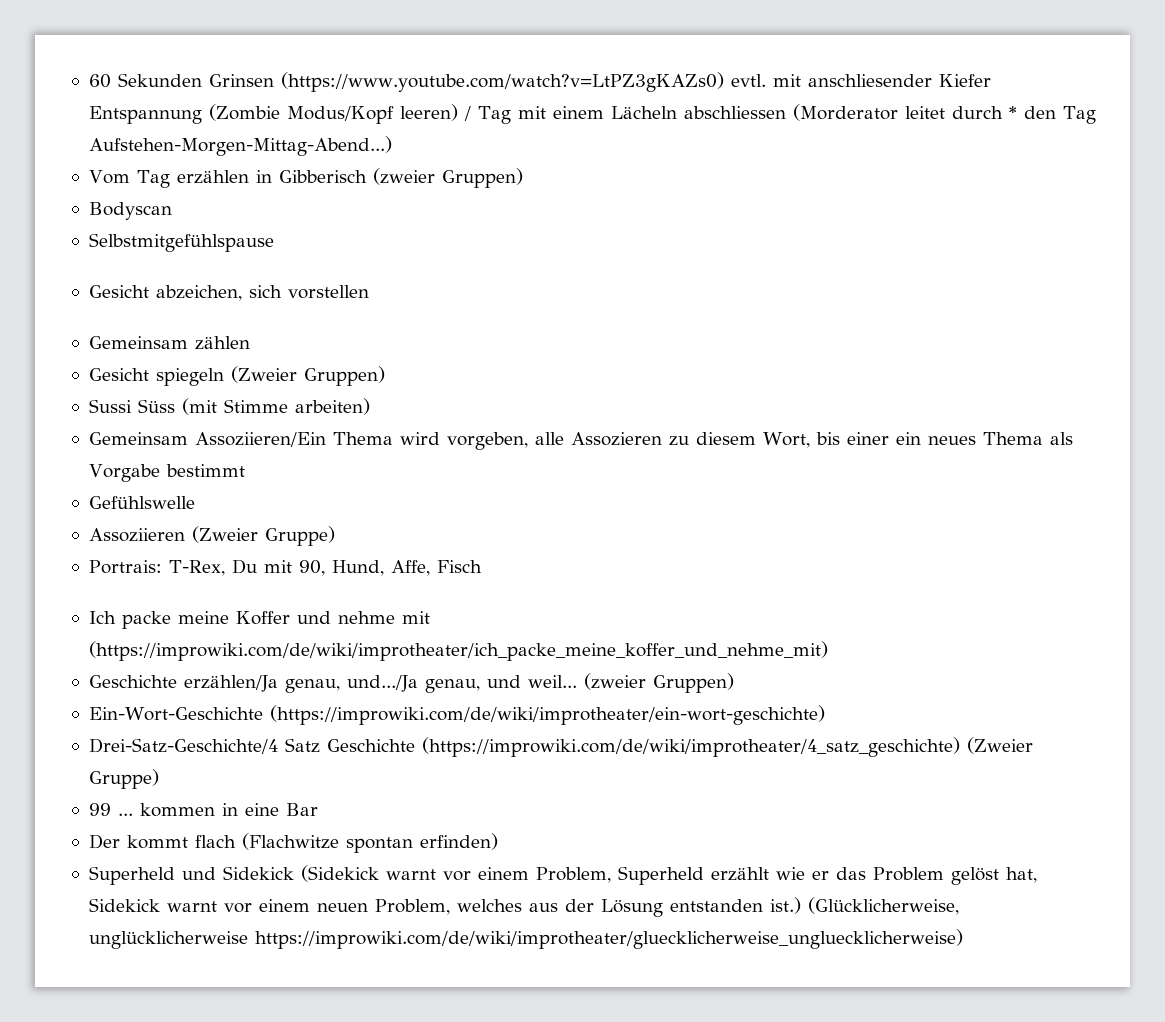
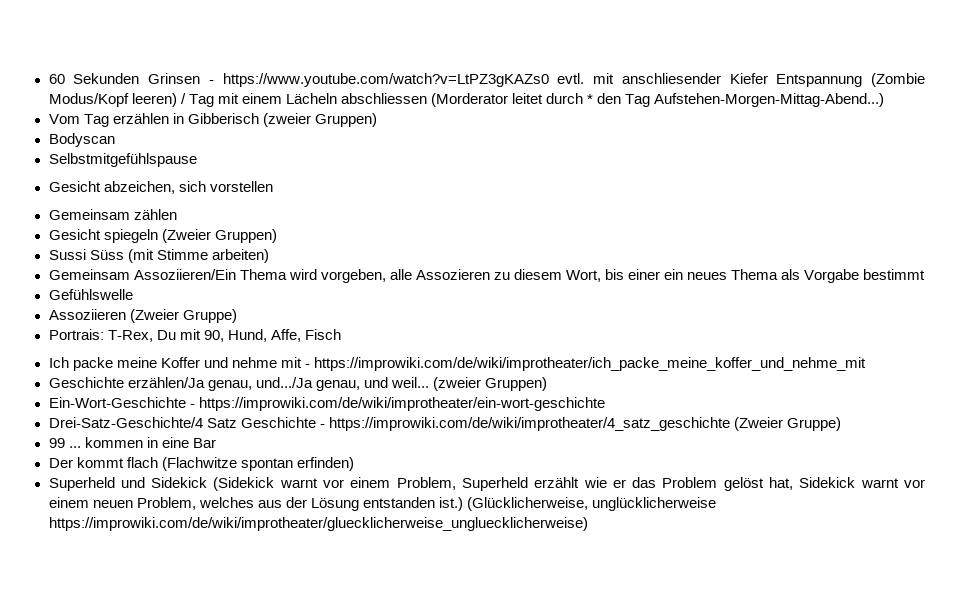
[280,72,724,92] (https://www.youtube.com/watch?v=LtPZ3gKAZs0) -> [208,73,549,87] - https://www.youtube.com/watch?v=LtPZ3gKAZs0
[88,641,828,661] (https://improwiki.com/de/wiki/improtheater/ich_packe_meine_koffer_und_nehme_mit) -> [304,357,866,371] - https://improwiki.com/de/wiki/improtheater/ich_packe_meine_koffer_und_nehme_mit
[269,705,825,725] (https://improwiki.com/de/wiki/improtheater/ein-wort-geschichte) -> [189,397,605,411] - https://improwiki.com/de/wiki/improtheater/ein-wort-geschichte
[421,737,960,757] (https://improwiki.com/de/wiki/improtheater/4_satz_geschichte) -> [319,417,730,431] - https://improwiki.com/de/wiki/improtheater/4_satz_geschichte

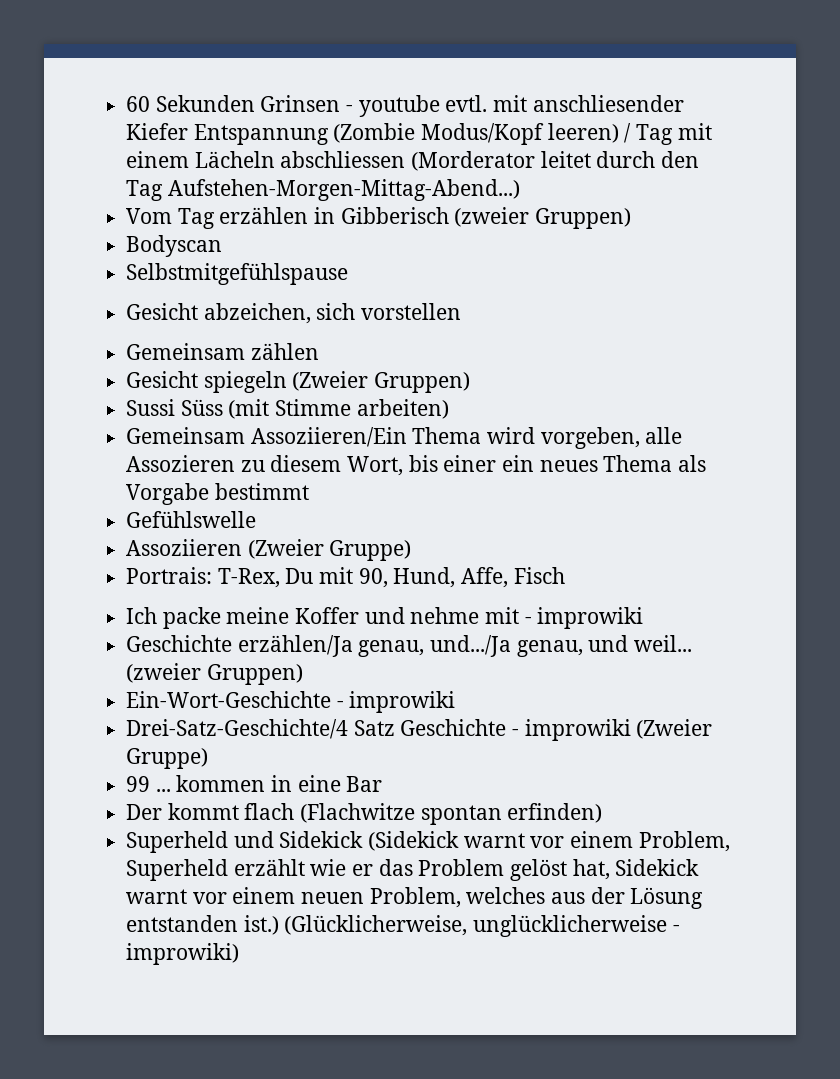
[222,73,549,87] https://www.youtube.com/watch?v=LtPZ3gKAZs0 -> [358,95,440,117] youtube
[587,94,594,104] * -> (656, 159) none
[313,357,866,371] https://improwiki.com/de/wiki/improtheater/ich_packe_meine_koffer_und_nehme_mit -> [537,607,644,629] improwiki
[198,397,605,411] https://improwiki.com/de/wiki/improtheater/ein-wort-geschichte -> [349,691,456,713] improwiki
[328,417,730,431] https://improwiki.com/de/wiki/improtheater/4_satz_geschichte -> [524,719,631,741] improwiki
[48,517,588,531] https://improwiki.com/de/wiki/improtheater/gluecklicherweise_ungluecklicherweise) -> [672,925,680,932] [126,943,240,965] - improwiki)

